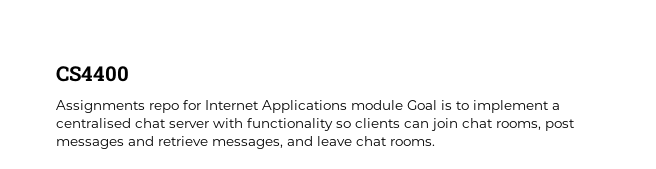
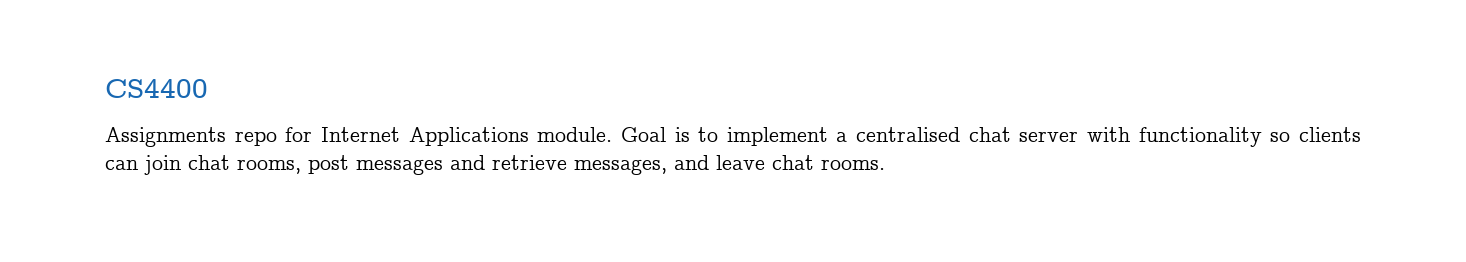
[351,100,403,110] module -> [537,127,613,142] module.

